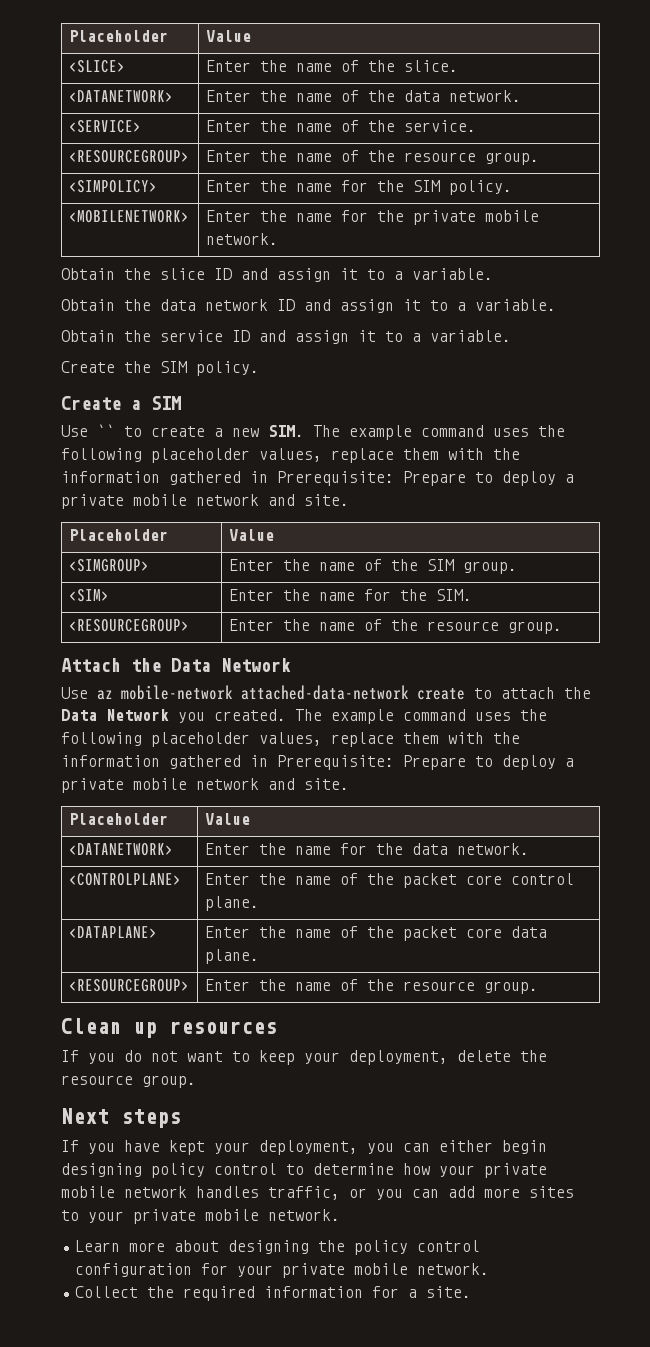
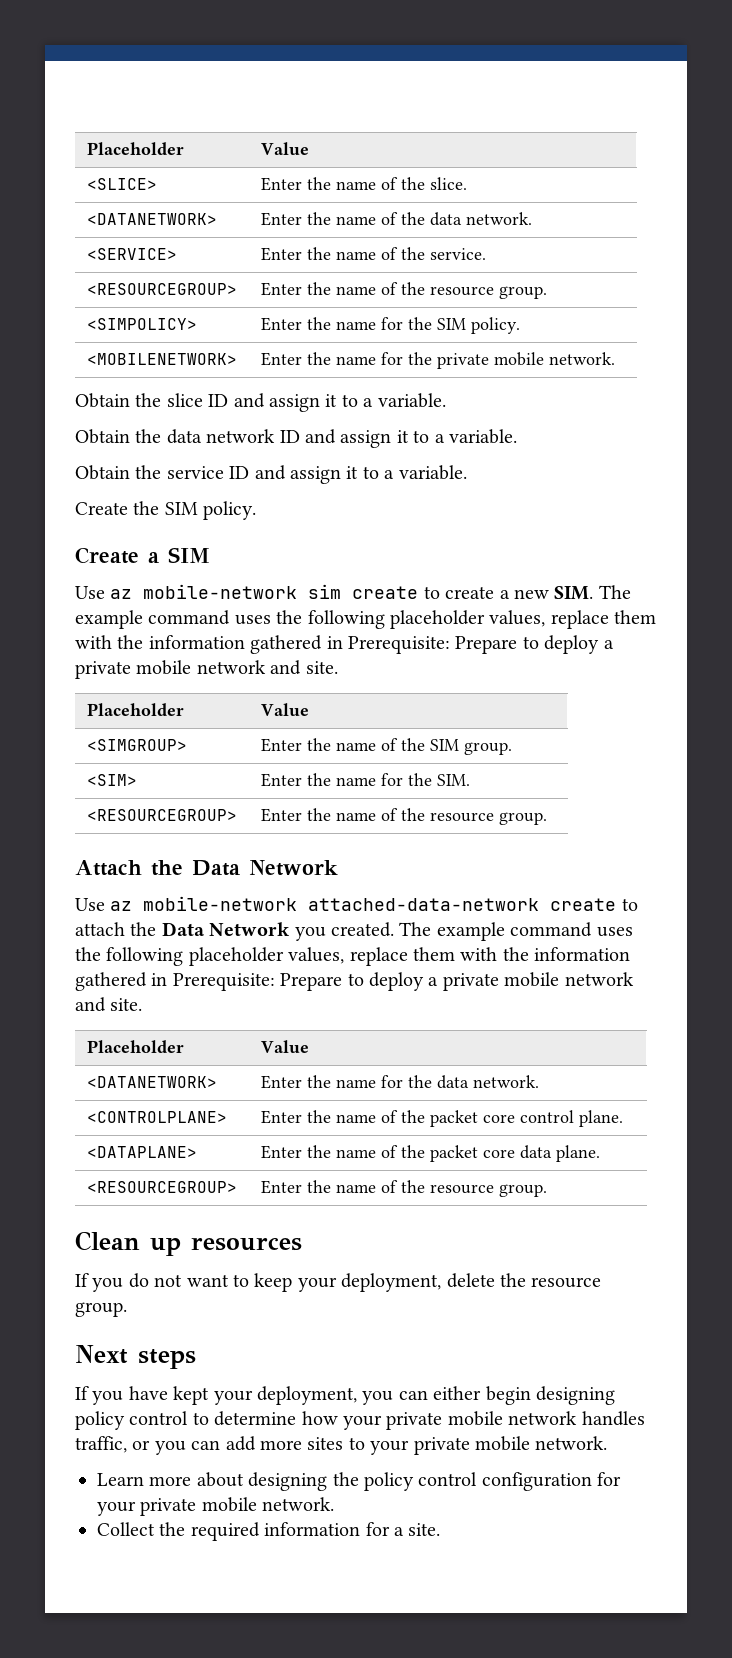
[97,424,115,437] `` -> [110,584,419,599] az mobile-network sim create

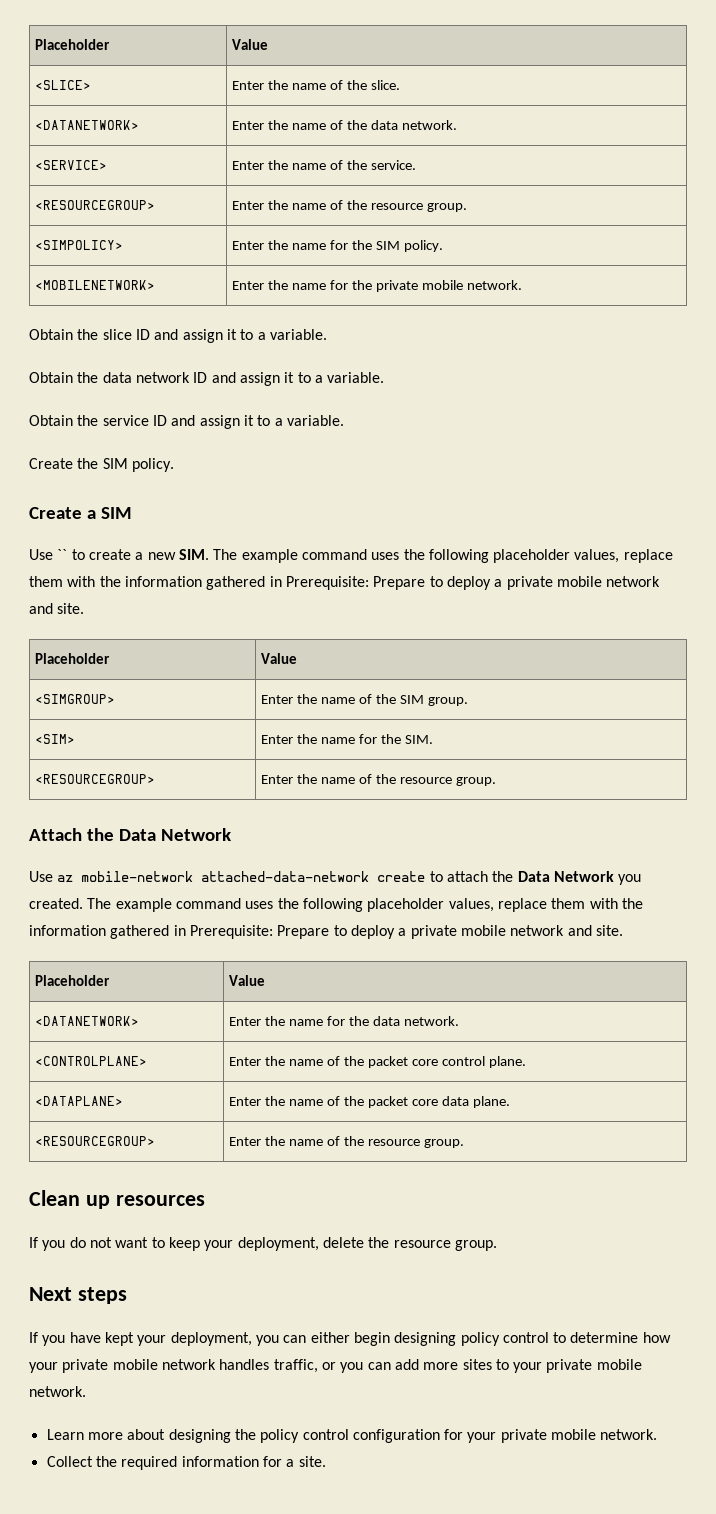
[110,584,419,599] az mobile-network sim create -> [57,549,68,560] ``

